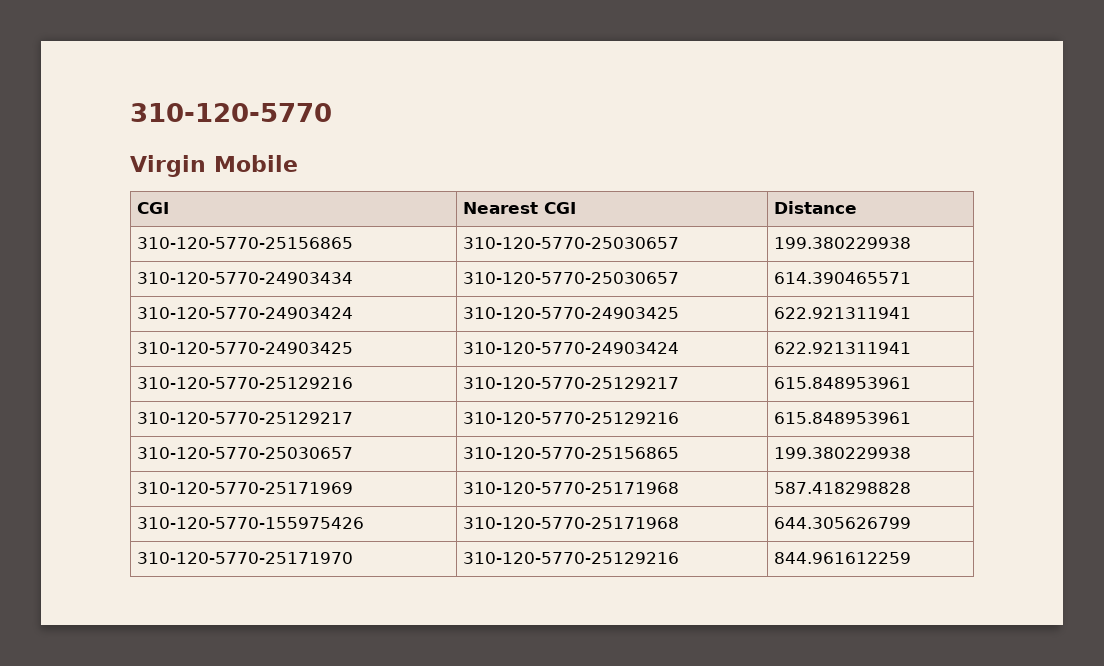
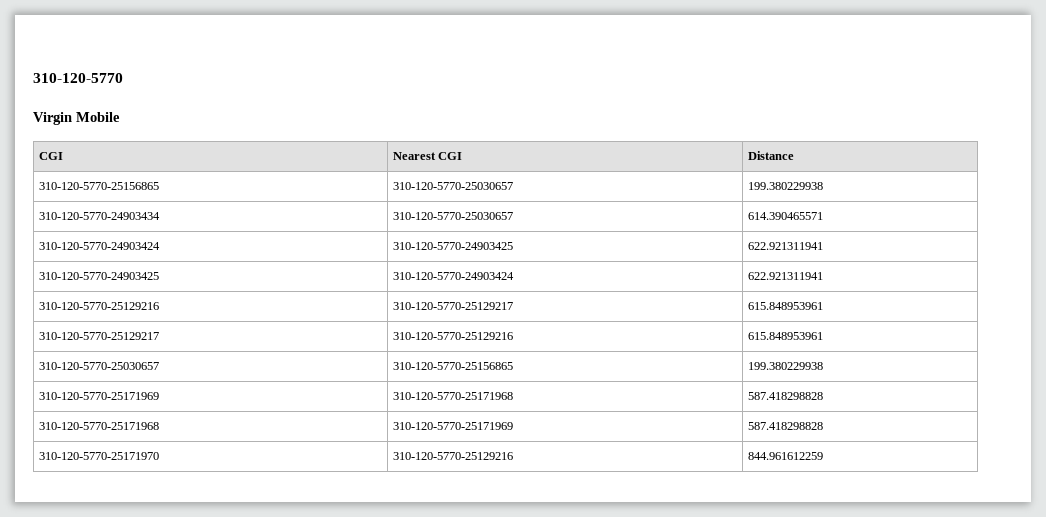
[137,517,365,529] [463,517,680,529] [774,517,912,529] 310-120-5770-155975426 | 310-120-5770-25171968 | 644.305626799 -> [38,422,159,430] [392,422,513,430] [747,422,823,430] 310-120-5770-25171968 | 310-120-5770-25171969 | 587.418298828

